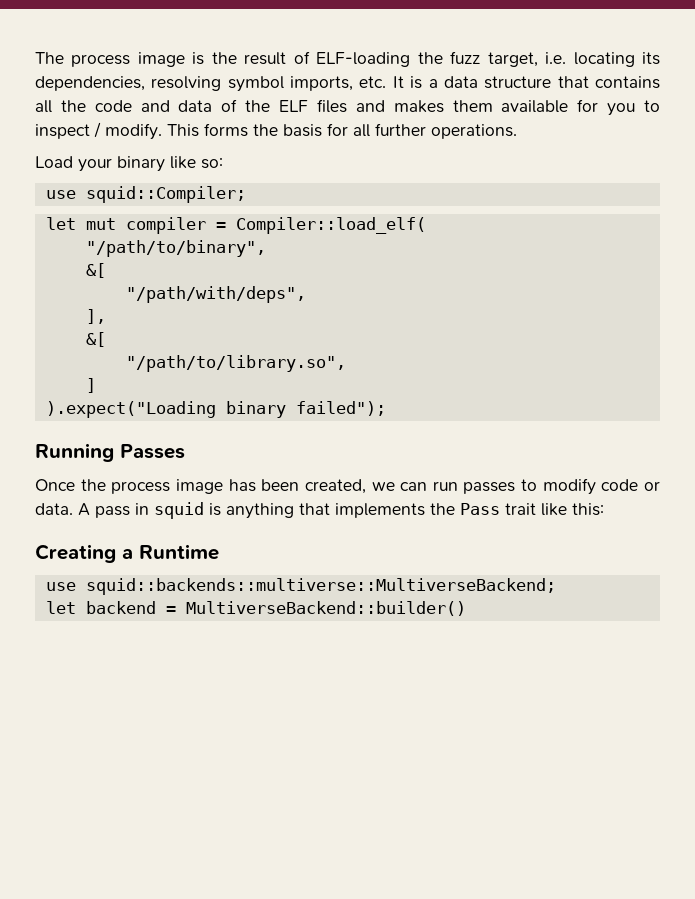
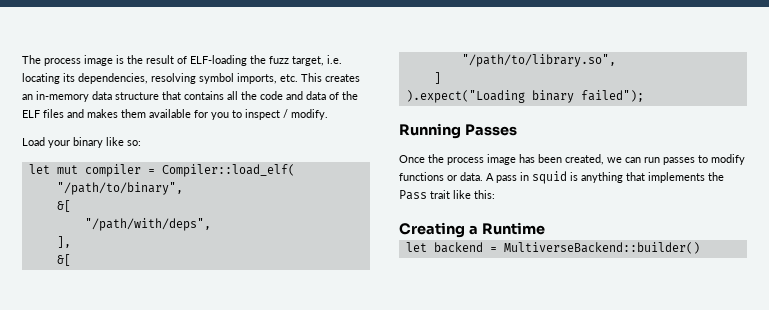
[392,76,438,89] It is a -> [301,73,360,82] [22,91,89,102] This creates an in-memory
[167,123,517,139] This forms the basis for all further operations. -> (328, 114) none
[45,186,246,203] // use squid::Compiler; -> (141, 143) none
[601,479,639,491] code -> [399,172,444,181] functions
[45,578,556,595] // use squid::backends::multiverse::MultiverseBackend; -> (545, 228) none

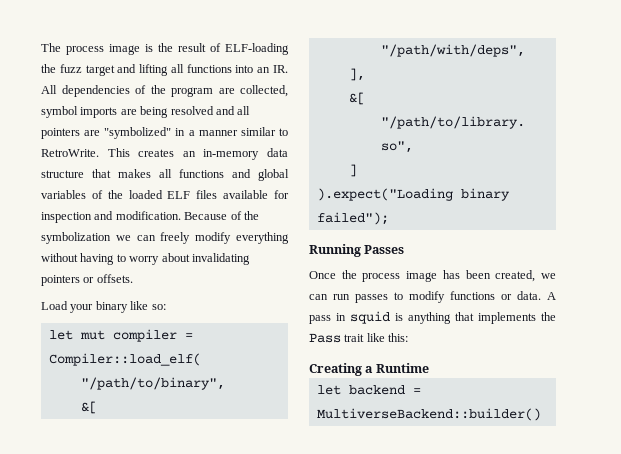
[292,55,342,66] [22,73,298,84] target, i.e. locating its dependencies, resolving symbol imports, etc. -> [85,64,288,76] [41,85,288,97] [41,106,251,118] [41,127,288,139] [41,149,99,157] target and lifting all functions into an IR. All dependencies of the program are collected, symbol imports are being resolved and all pointers are "symbolized" in a manner similar to RetroWrite.
[184,91,358,100] contains all the code and data of the -> [118,169,289,181] [41,190,163,199] makes all functions and global variables of the loaded
[67,109,328,120] and makes them available for you to inspect / modify. -> [223,190,289,199] [41,211,259,223] [41,232,289,244] [41,253,250,265] [41,274,133,286] available for inspection and modification. Because of the symbolization we can freely modify everything without having to worry about invalidating pointers or offsets.

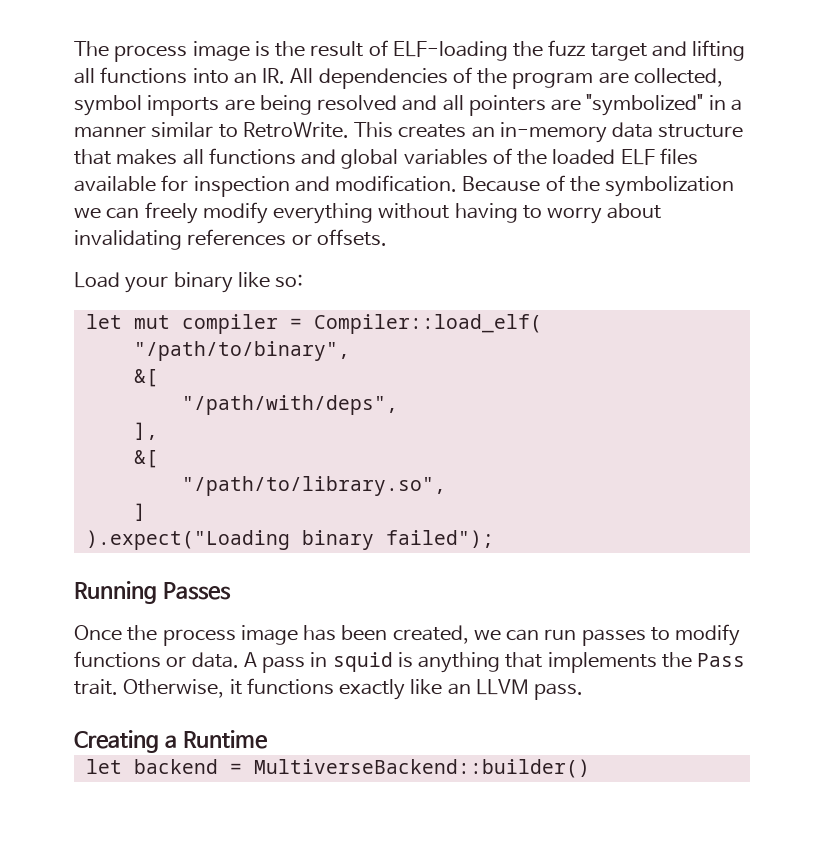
[41,275,80,286] pointers -> [187,229,287,246] references
[344,333,409,342] trait like this: -> [74,678,584,700] trait. Otherwise, it functions exactly like an LLVM pass.

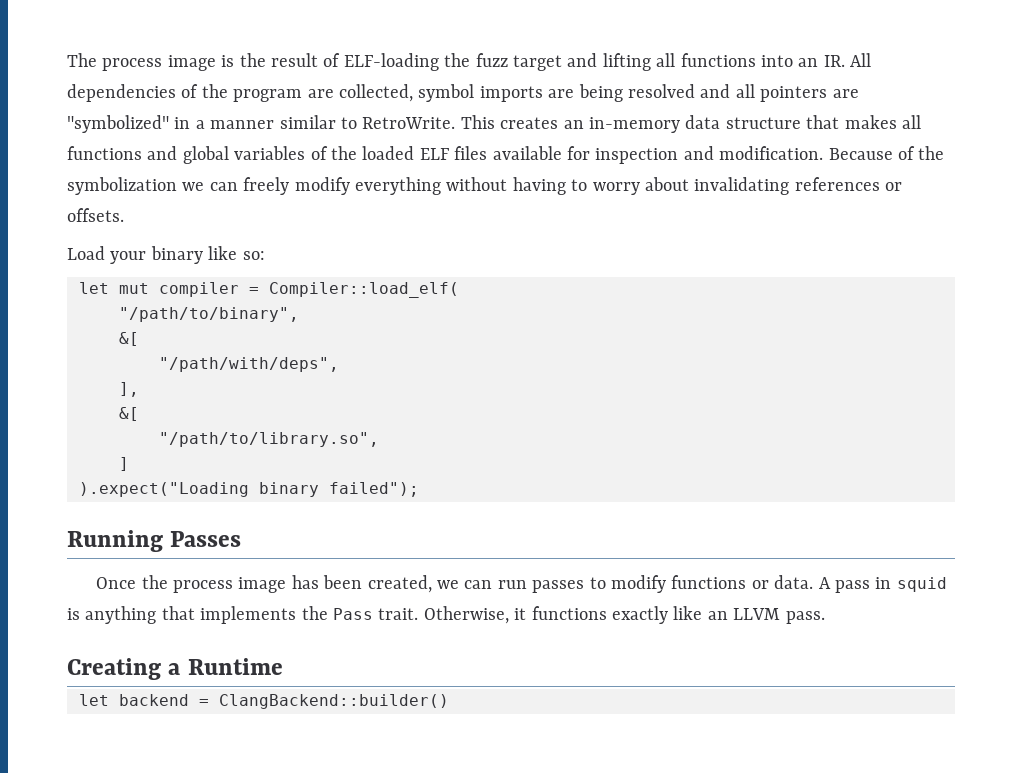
[253,759,590,778] MultiverseBackend::builder() -> [219,694,449,709] ClangBackend::builder()

